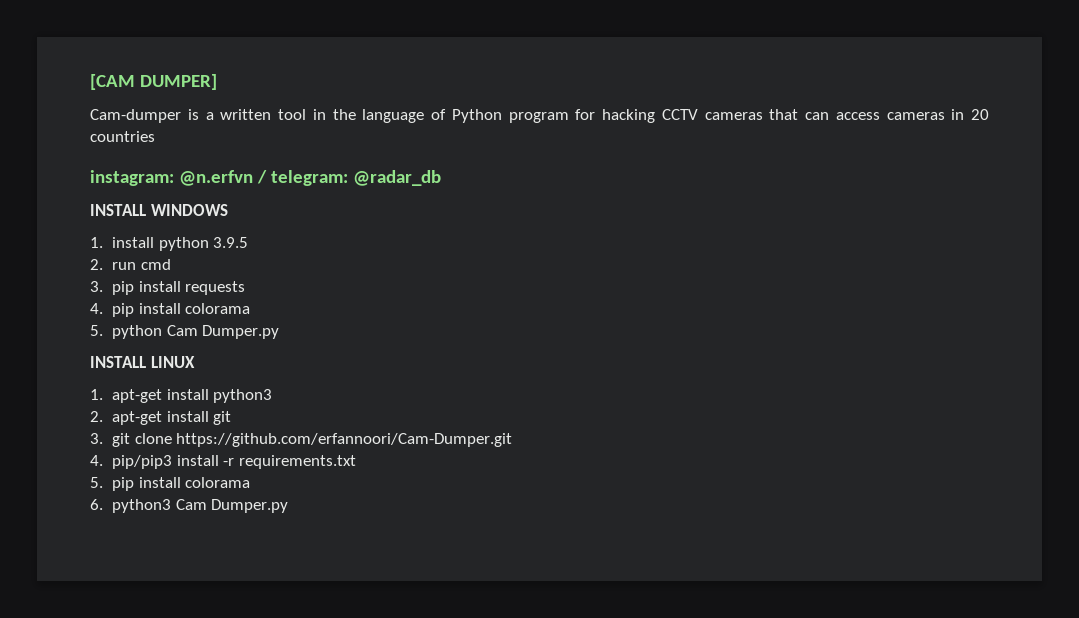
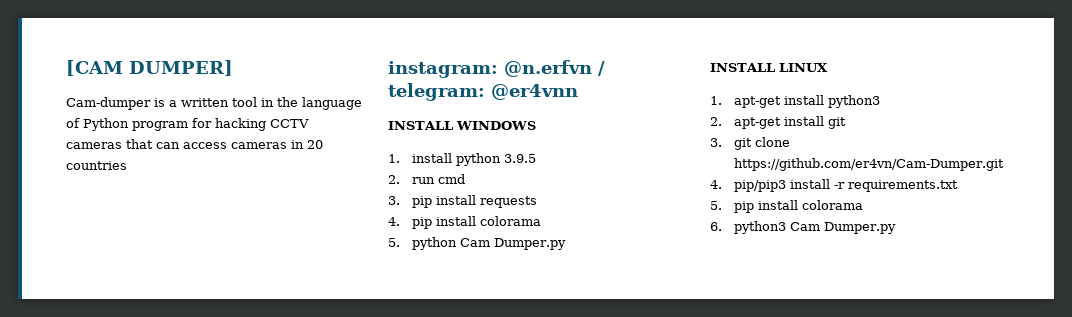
[352,170,441,186] @radar_db -> [491,84,578,100] @er4vnn
[176,433,513,447] https://github.com/erfannoori/Cam-Dumper.git -> [734,158,1005,171] https://github.com/er4vn/Cam-Dumper.git

